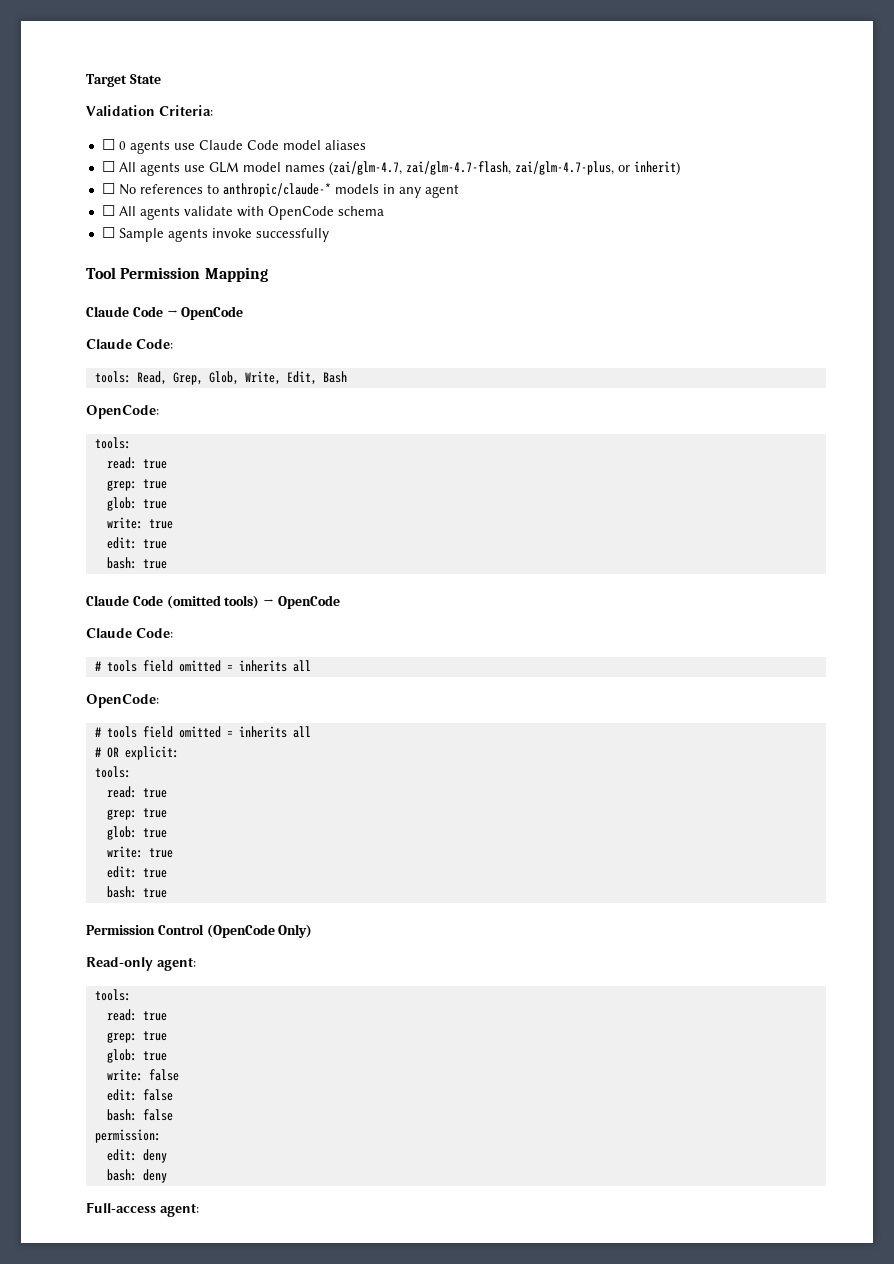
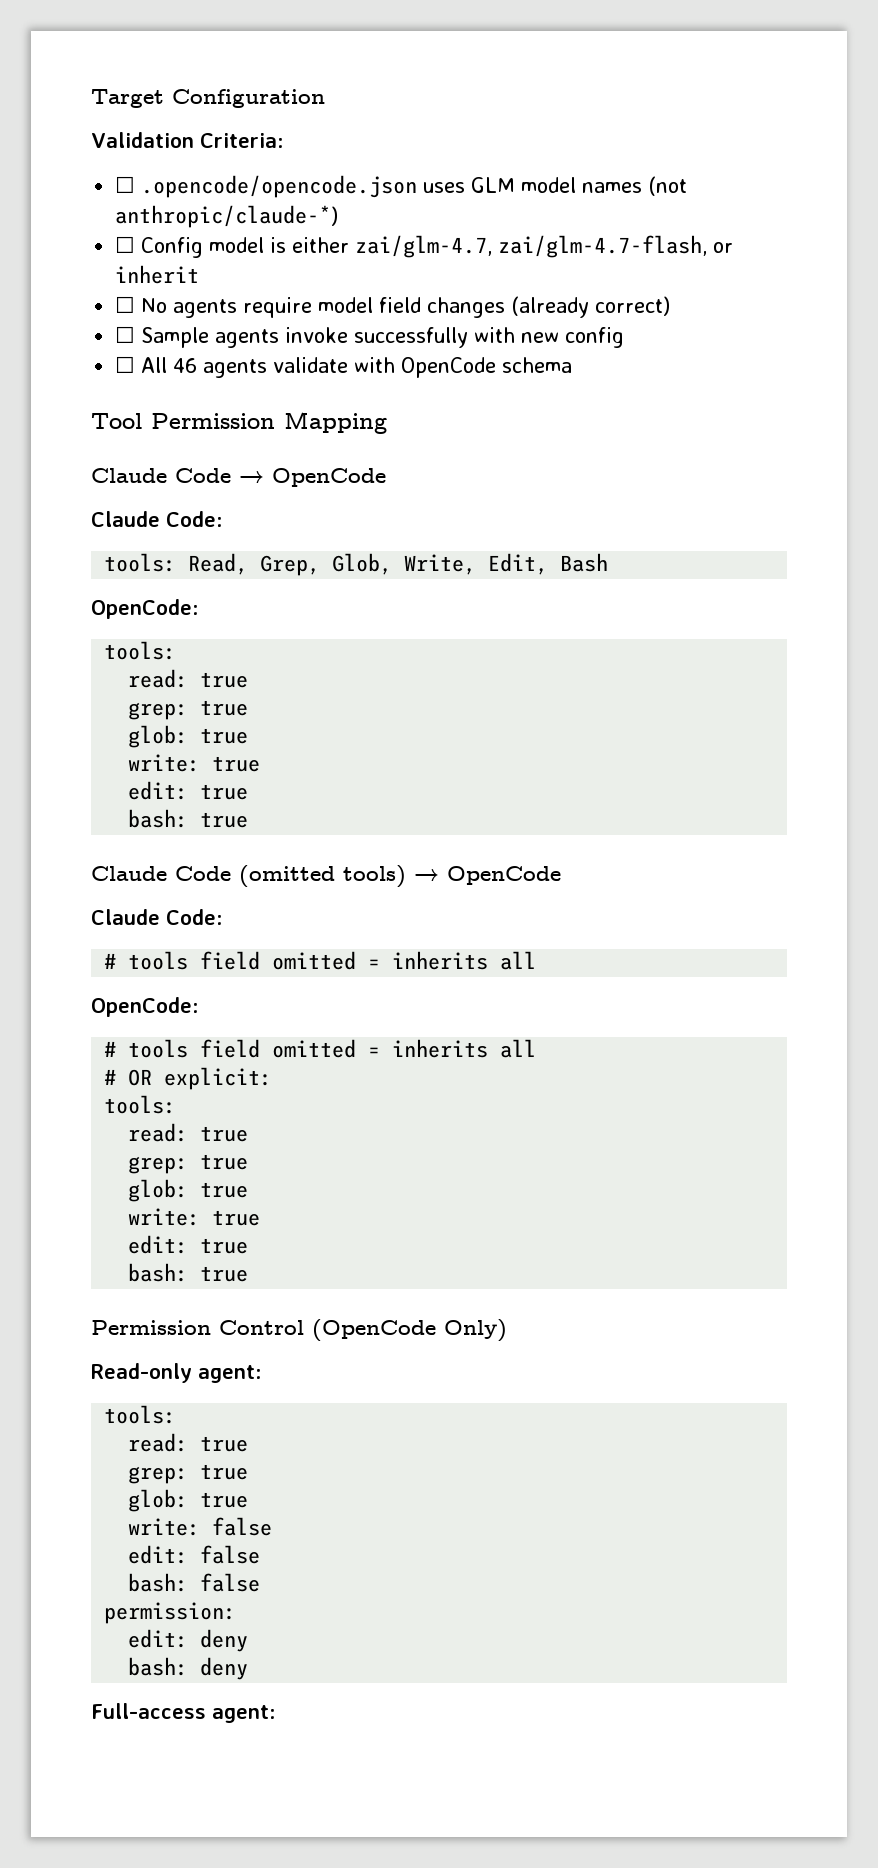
[129,74,161,84] State -> [172,89,325,108] Configuration
[118,140,366,154] [101,161,680,176] [101,183,459,198] [101,205,384,220] 0 agents use Claude Code model aliases // ☐ All agents use GLM model names (zai/glm-4.7, zai/glm-4.7-flash, zai/glm-4.7-plus, or inherit) // ☐ No references to anthropic/claude-* models in any agent // ☐ All agents validate with OpenCode schema -> [141,175,688,198] [115,205,339,228] [115,235,734,258] [115,265,200,284] [115,296,671,318] .opencode/opencode.json uses GLM model names (not anthropic/claude-*) // ☐ Config model is either zai/glm-4.7, zai/glm-4.7-flash, or inherit // ☐ No agents require model field changes (already correct)
(329, 235) none -> [474,327,625,348] [115,356,573,378] with new config // ☐ All 46 agents validate with OpenCode schema

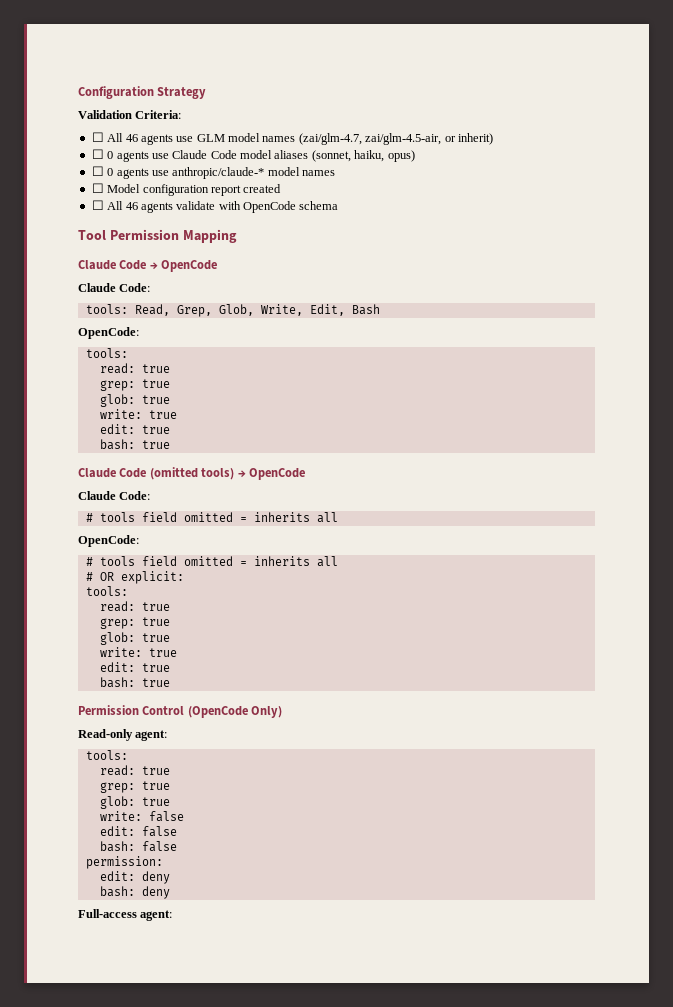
[91,89,164,108] Target -> (78, 92) none
(325, 98) none -> [157,87,207,99] Strategy
[141,175,688,198] [115,205,339,228] [115,235,734,258] [115,265,200,284] [115,296,671,318] [115,326,625,348] .opencode/opencode.json uses GLM model names (not anthropic/claude-*) // ☐ Config model is either zai/glm-4.7, zai/glm-4.7-flash, or inherit // ☐ No agents require model field changes (already correct) // ☐ Sample agents invoke successfully with new config -> [107,133,493,145] [91,149,415,162] [91,166,335,179] [91,183,282,196] All 46 agents use GLM model names (zai/glm-4.7, zai/glm-4.5-air, or inherit) // ☐ 0 agents use Claude Code model aliases (sonnet, haiku, opus) // ☐ 0 agents use anthropic/claude-* model names // ☐ Model configuration report created

